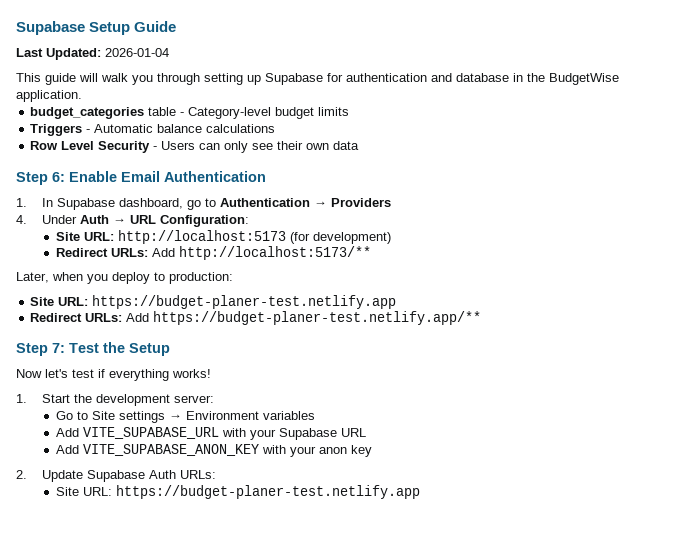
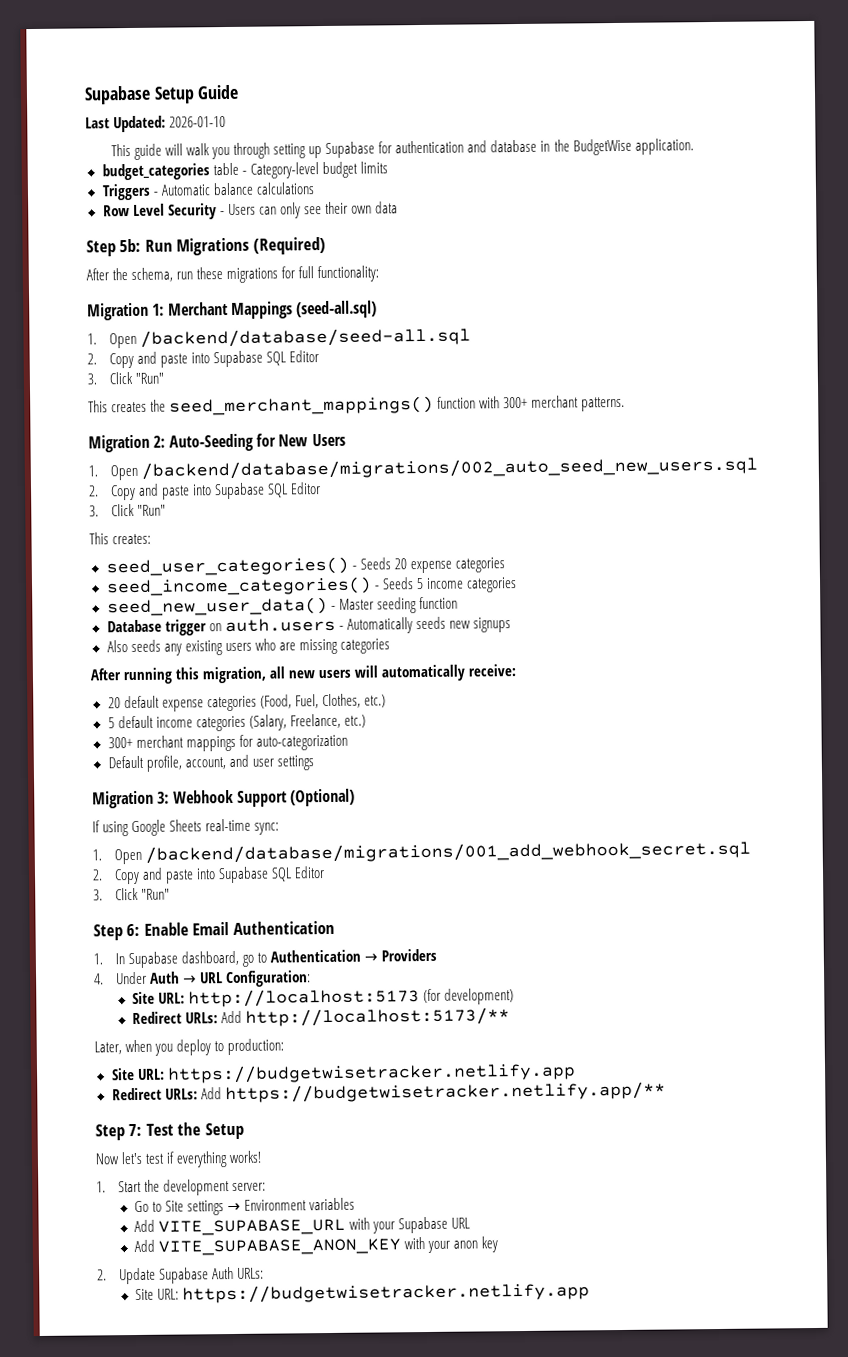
[105,48,169,57] 2026-01-04 -> [169,116,227,128] 2026-01-10
(360, 145) none -> [86,236,326,257] [86,265,380,284] [87,300,378,321] [87,327,471,349] [87,350,319,369] [87,371,164,385] [88,395,626,416] [88,433,346,453] [88,456,758,481] [88,482,321,501] [89,503,166,517] [89,532,152,545] [105,556,505,577] [105,576,517,597] [106,596,458,617] [106,616,511,636] [106,638,390,656] [90,664,517,685] [107,693,386,712] [107,713,366,732] [107,734,348,752] [107,754,314,772] [92,788,356,809] [92,818,280,837] [92,840,751,865] [92,866,325,885] [93,887,170,901] // Step 5b: Run Migrations (Required) // After the schema, run these migrations for full functionality: // Migration 1: Merchant Mappings (seed-all.sql) // 1. Open /backend/database/seed-all.sql // 2. Copy and paste into Supabase SQL Editor // 3. Click "Run" // This creates the seed_merchant_mappings() function with 300+ merchant patterns. // Migration 2: Auto-Seeding for New Users // 1. Open /backend/database/migrations/002_auto_seed_new_users.sql // 2. Copy and paste into Supabase SQL Editor // 3. Click "Run" // This creates: // seed_user_categories() - Seeds 20 expense categories // seed_income_categories() - Seeds 5 income categories // seed_new_user_data() - Master seeding function // Database trigger on auth.users - Automatically seeds new signups // Also seeds any existing users who are missing categories // After running this migration, all new users will automatically receive: // 20 default expense categories (Food, Fuel, Clothes, etc.) // 5 default income categories (Salary, Freelance, etc.) // 300+ merchant mappings for auto-categorization // Default profile, account, and user settings // Migration 3: Webhook Support (Optional) // If using Google Sheets real-time sync: // 1. Open /backend/database/migrations/001_add_webhook_secret.sql // 2. Copy and paste into Supabase SQL Editor // 3. Click "Run"
[92,295,397,309] [30,311,482,325] https://budget-planer-test.netlify.app // Redirect URLs: Add https://budget-planer-test.netlify.app/** -> [166,1062,576,1084] [111,1081,666,1104] https://budgetwisetracker.netlify.app // Redirect URLs: Add https://budgetwisetracker.netlify.app/**
[116,485,421,499] https://budget-planer-test.netlify.app -> [182,1282,591,1304] https://budgetwisetracker.netlify.app

